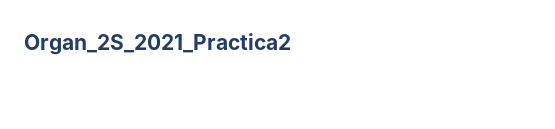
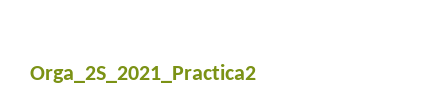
[24,33,291,55] Organ_2S_2021_Practica2 -> [30,64,256,83] Orga_2S_2021_Practica2

